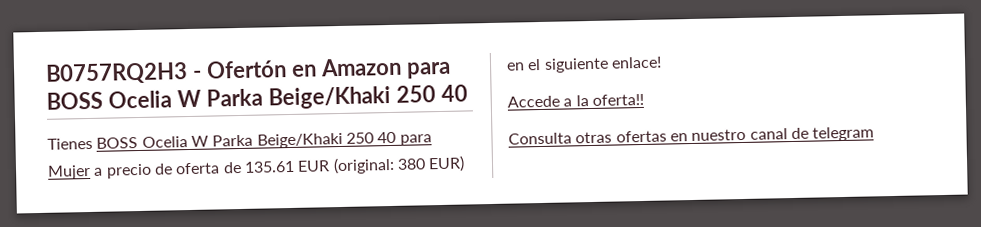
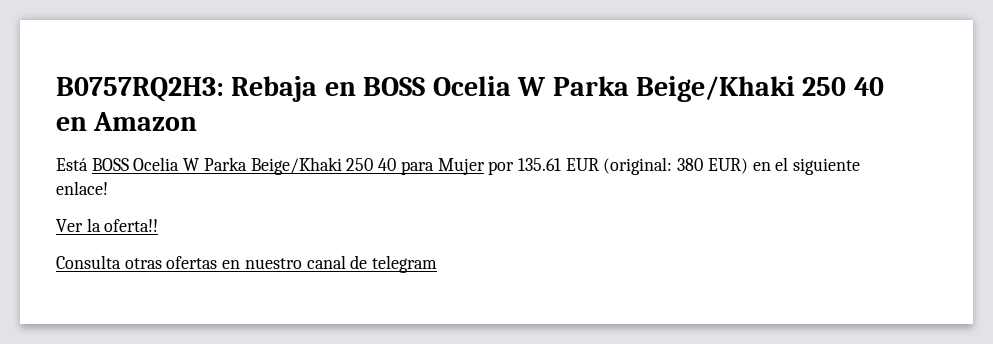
[45,57,451,85] [46,84,468,110] [47,137,93,150] B0757RQ2H3 - Ofertón en Amazon para BOSS Ocelia W Parka Beige/Khaki 250 40 // Tienes -> [56,76,884,102] [56,112,198,131] [56,158,88,171] B0757RQ2H3: Rebaja en BOSS Ocelia W Parka Beige/Khaki 250 40 en Amazon // Está
[94,161,242,179] a precio de oferta de -> [488,161,515,175] por
[507,95,573,108] Accede a -> [56,219,83,232] Ver

